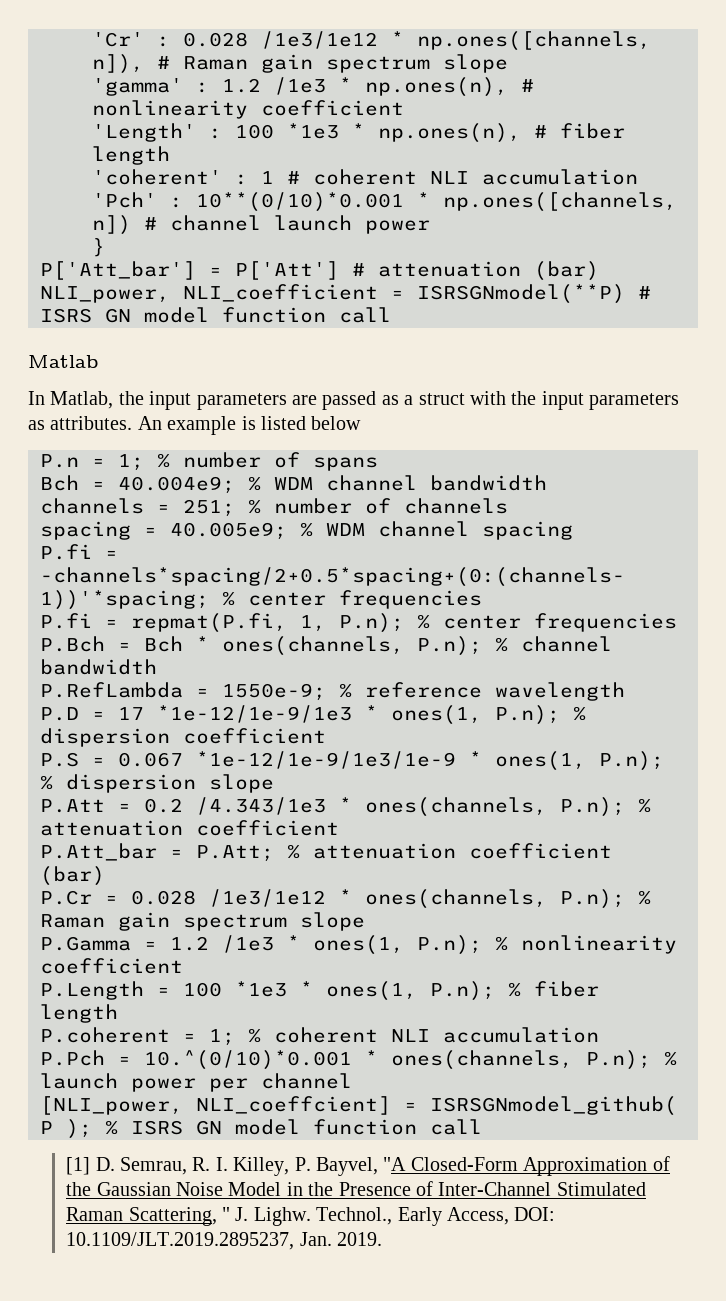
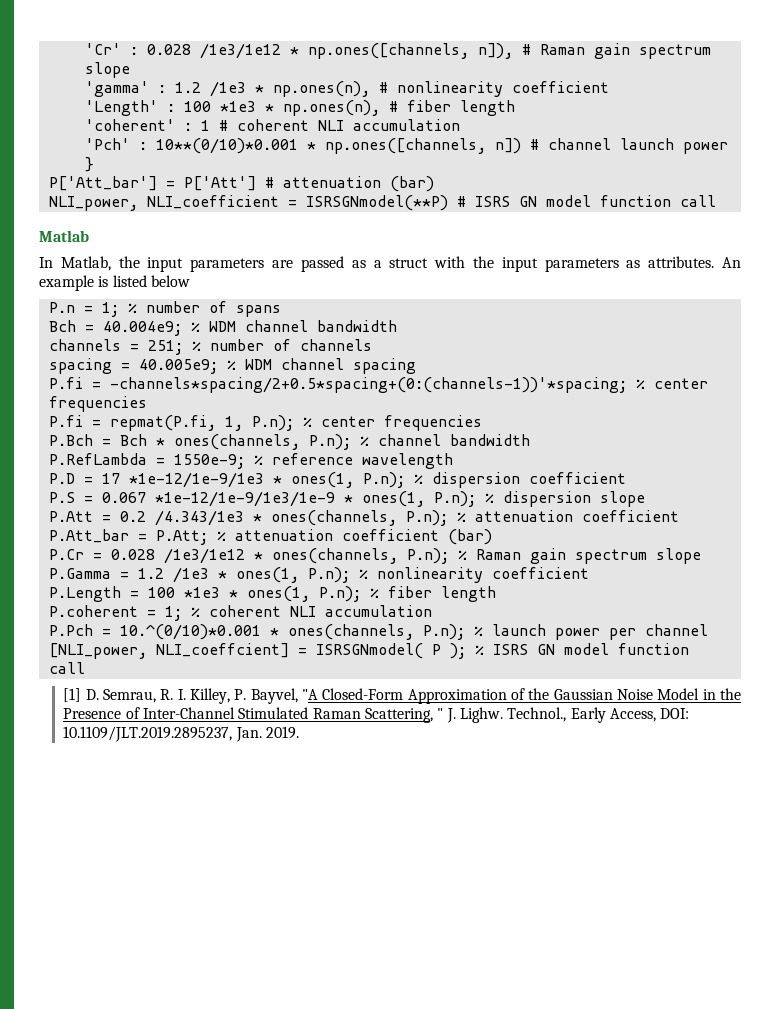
[430,1096,677,1116] ISRSGNmodel_github( -> [315,643,423,659] ISRSGNmodel(

